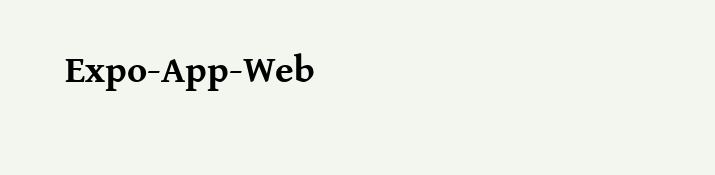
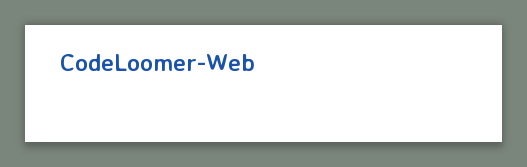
[65,53,315,91] Expo-App-Web -> [60,54,255,71] CodeLoomer-Web

